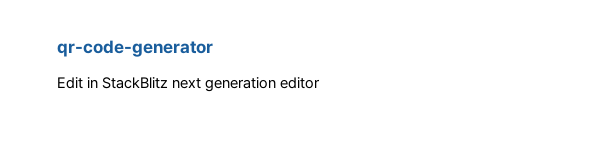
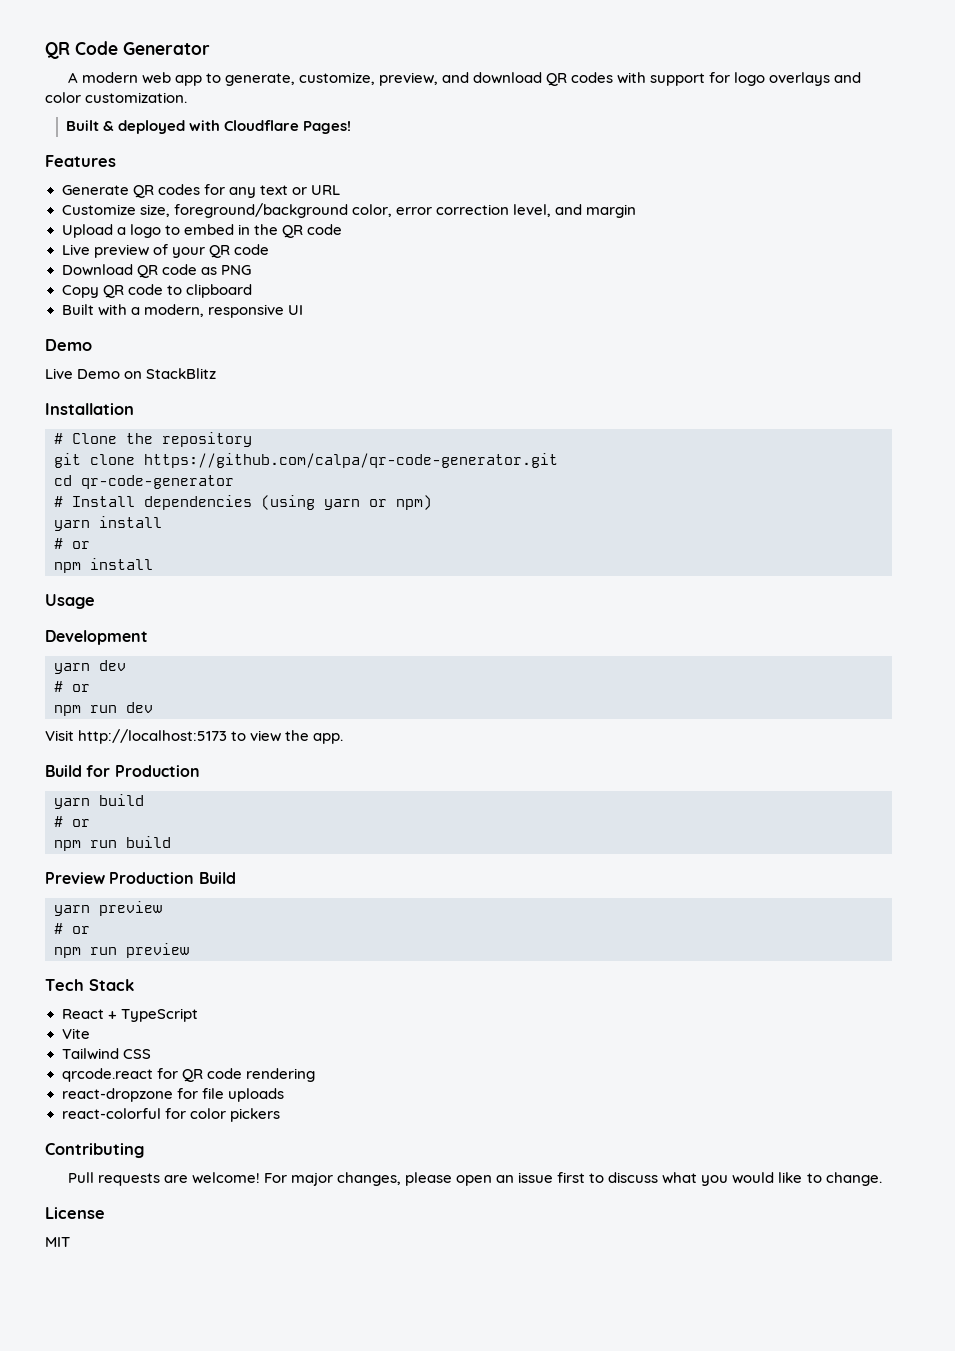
[57,40,213,57] [57,77,321,92] qr-code-generator // Edit in StackBlitz next generation editor -> [45,41,210,59] [67,72,862,86] [45,92,188,103] [66,120,352,134] [45,155,116,167] [61,184,340,198] [61,203,636,218] [61,224,342,238] [61,244,269,258] [61,264,251,278] [61,284,252,298] [61,304,303,318] [45,339,92,351] [45,368,217,379] [45,403,134,415] [54,432,252,447] [54,453,558,468] [54,475,234,489] [54,495,432,510] [54,516,162,531] [54,538,90,549] [54,558,153,573] [45,594,95,609] [45,630,148,645] [54,660,126,674] [54,681,90,692] [54,702,153,716] [45,729,344,744] [45,765,200,777] [54,794,144,809] [54,816,90,827] [54,836,171,851] [45,872,236,884] [54,901,162,916] [54,923,90,934] [54,943,189,958] [45,979,134,991] [61,1008,198,1022] [61,1028,90,1039] [61,1048,151,1060] [61,1068,315,1082] [61,1088,284,1102] [61,1108,280,1122] [45,1143,144,1158] [67,1172,882,1186] [45,1207,105,1219] [45,1237,70,1247] QR Code Generator // A modern web app to generate, customize, preview, and download QR codes with support for logo overlays and color customization. // Built & deployed with Cloudflare Pages! // Features // Generate QR codes for any text or URL // Customize size, foreground/background color, error correction level, and margin // Upload a logo to embed in the QR code // Live preview of your QR code // Download QR code as PNG // Copy QR code to clipboard // Built with a modern, responsive UI // Demo // Live Demo on StackBlitz // Installation // # Clone the repository // git clone https://github.com/calpa/qr-code-generator.git // cd qr-code-generator // # Install dependencies (using yarn or npm) // yarn install // # or // npm install // Usage // Development // yarn dev // # or // npm run dev // Visit http://localhost:5173 to view the app. // Build for Production // yarn build // # or // npm run build // Preview Production Build // yarn preview // # or // npm run preview // Tech Stack // React + TypeScript // Vite // Tailwind CSS // qrcode.react for QR code rendering // react-dropzone for file uploads // react-colorful for color pickers // Contributing // Pull requests are welcome! For major changes, please open an issue first to discuss what you would like to change. // License // MIT

